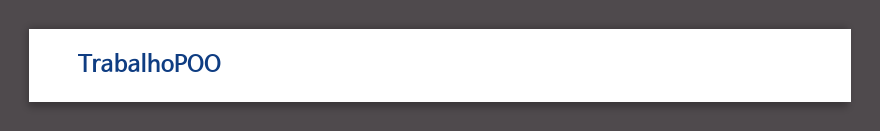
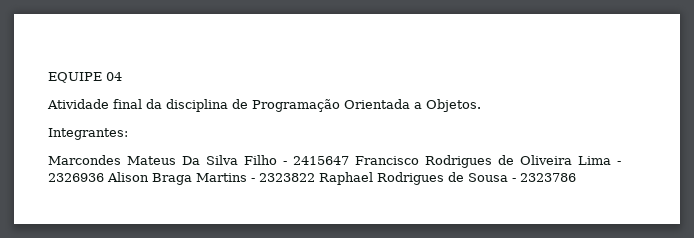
[78,52,221,72] TrabalhoPOO -> [48,72,122,83] [47,99,481,112] [48,128,128,140] [48,155,621,168] [48,172,576,185] EQUIPE 04 // Atividade final da disciplina de Programação Orientada a Objetos. // Integrantes: // Marcondes Mateus Da Silva Filho - 2415647 Francisco Rodrigues de Oliveira Lima - 2326936 Alison Braga Martins - 2323822 Raphael Rodrigues de Sousa - 2323786

